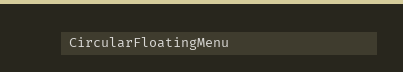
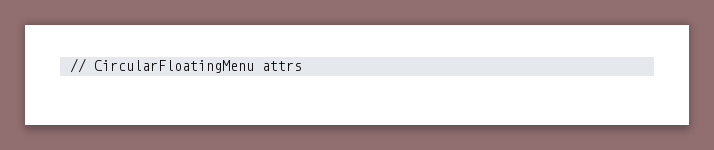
[68,37,229,50] CircularFloatingMenu -> [69,58,302,73] // CircularFloatingMenu attrs

